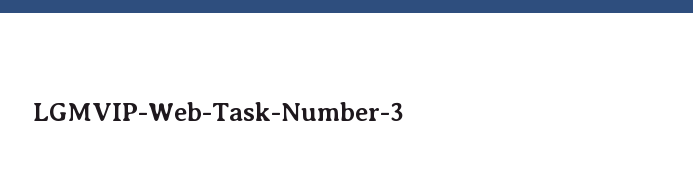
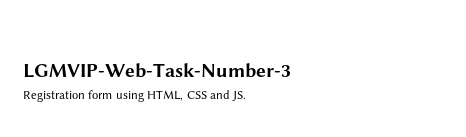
(404, 111) none -> [23,90,247,102] // Registration form using HTML, CSS and JS.

